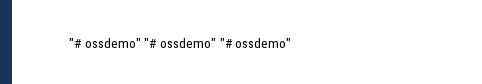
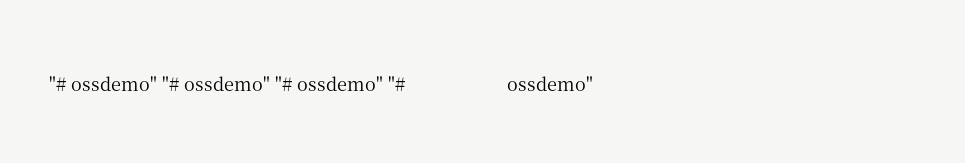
[69,38,292,48] "# ossdemo" "# ossdemo" "# ossdemo" -> [49,76,593,91] "# ossdemo" "# ossdemo" "# ossdemo" "# ossdemo"

